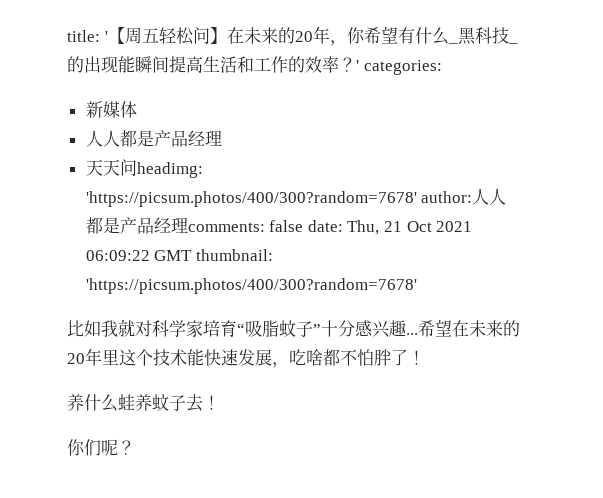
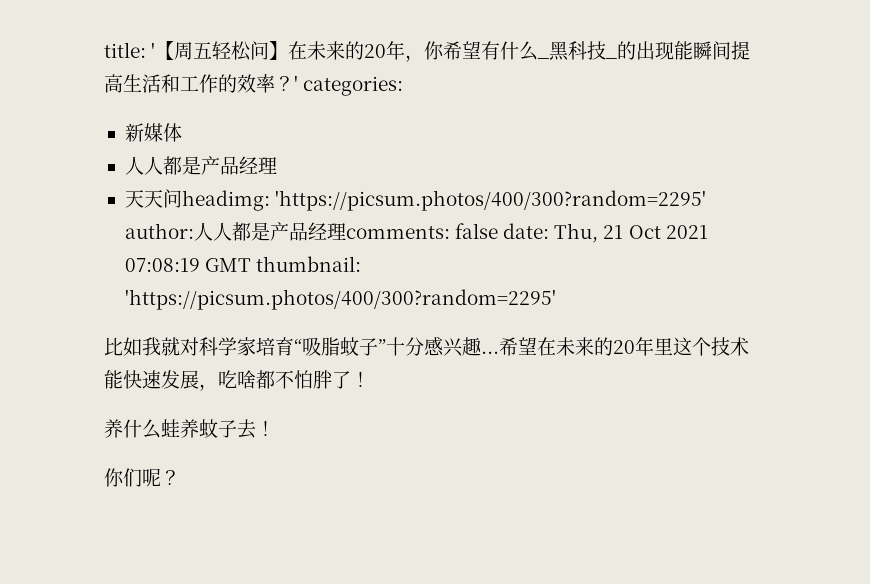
[85,191,417,207] 'https://picsum.photos/400/300?random=7678' -> [275,190,707,211] 'https://picsum.photos/400/300?random=2295'
[85,250,150,261] 06:09:22 -> [124,258,200,272] 07:08:19
[85,278,417,294] 'https://picsum.photos/400/300?random=7678' -> [124,289,556,310] 'https://picsum.photos/400/300?random=2295'

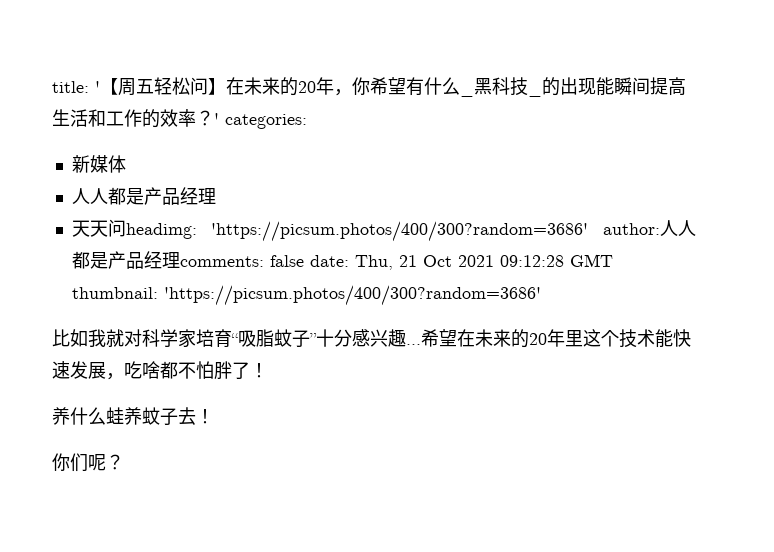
[275,190,707,211] 'https://picsum.photos/400/300?random=2295' -> [211,221,589,242] 'https://picsum.photos/400/300?random=3686'
[124,258,200,272] 07:08:19 -> [499,255,564,267] 09:12:28
[124,289,556,310] 'https://picsum.photos/400/300?random=2295' -> [163,285,541,306] 'https://picsum.photos/400/300?random=3686'

